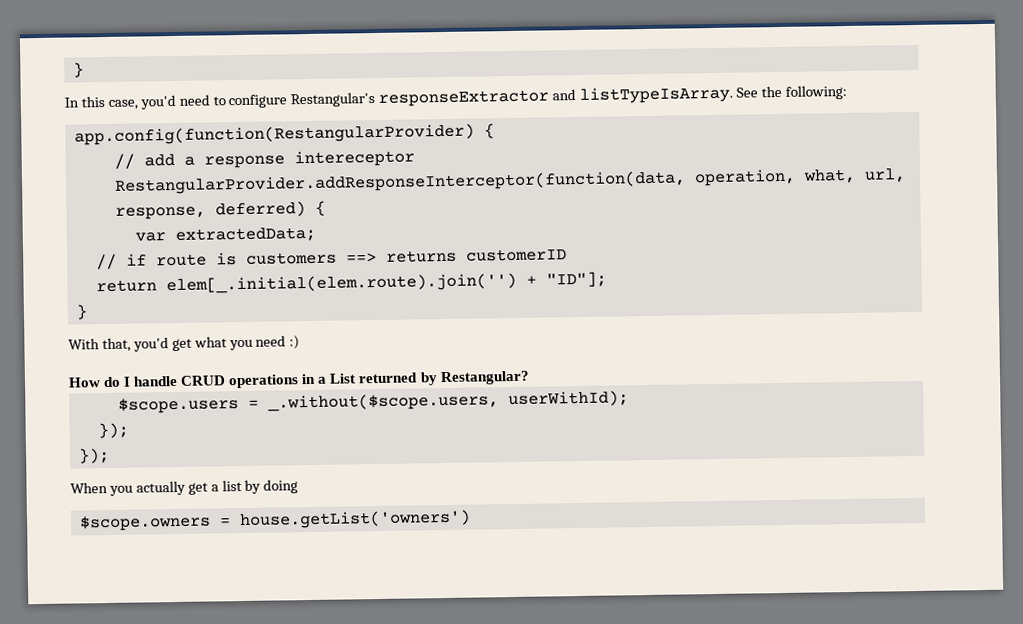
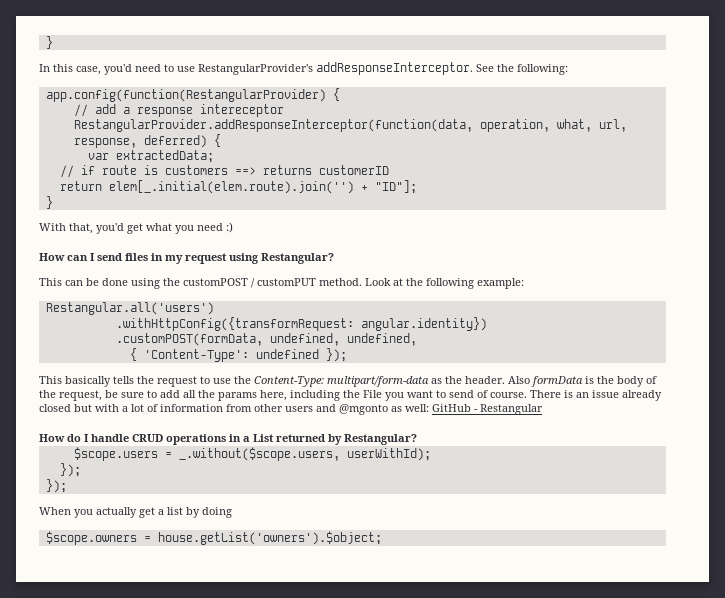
[228,85,734,109] configure Restangular's responseExtractor and listTypeIsArray. -> [177,62,473,75] use RestangularProvider's addResponseInterceptor.
(301, 342) none -> [39,253,334,264] [39,278,524,289] [45,302,214,315] [115,317,487,331] [115,333,417,346] [129,348,347,362] [39,376,657,387] [39,390,662,401] [39,404,543,415] // How can I send files in my request using Restangular? // This can be done using the customPOST / customPUT method. Look at the following example: // Restangular.all('users') // .withHttpConfig({transformRequest: angular.identity}) // .customPOST(formData, undefined, undefined, // { 'Content-Type': undefined }); // This basically tells the request to use the Content-Type: multipart/form-data as the header. Also formData is the body of the request, be sure to add all the params here, including the File you want to send of course. There is an issue already closed but with a lot of information from other users and @mgonto as well: GitHub - Restangular
[238,509,471,530] house.getList('owners') -> [157,531,382,545] house.getList('owners').$object;

